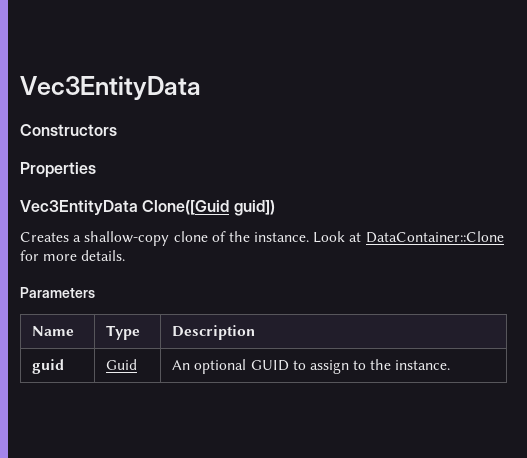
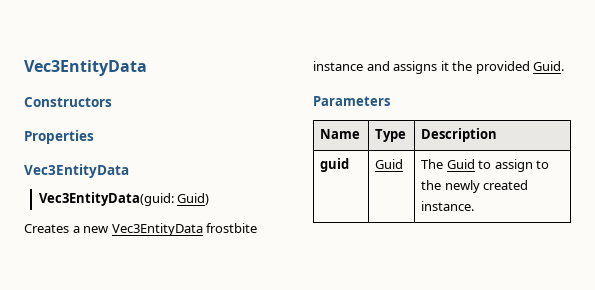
[142,200,275,216] Clone([Guid guid]) -> [38,192,210,206] // Vec3EntityData(guid: Guid)
[84,231,504,246] [20,250,126,261] shallow-copy clone of the instance. Look at DataContainer::Clone for more details. -> [83,223,258,236] [313,61,565,74] new Vec3EntityData frostbite instance and assigns it the provided Guid.
[172,359,289,374] An optional GUID -> [421,159,475,169] The Guid
(392, 364) none -> [444,180,529,193] newly created

